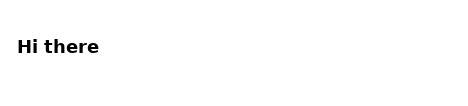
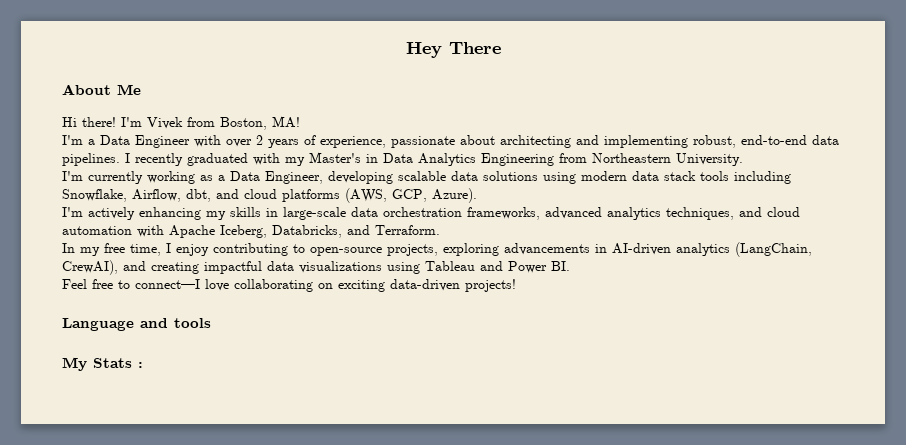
[17,39,99,53] Hi there -> [405,42,501,58] [62,84,141,95] [62,116,300,130] [62,135,839,148] [62,152,743,166] [62,171,791,184] [62,188,477,203] [62,207,800,220] [62,225,440,238] [62,242,812,257] [62,260,570,275] [62,279,516,292] [62,318,211,331] [62,357,143,371] Hey There // About Me // Hi there! I'm Vivek from Boston, MA! // I'm a Data Engineer with over 2 years of experience, passionate about architecting and implementing robust, end-to-end data pipelines. I recently graduated with my Master's in Data Analytics Engineering from Northeastern University. // I'm currently working as a Data Engineer, developing scalable data solutions using modern data stack tools including Snowflake, Airflow, dbt, and cloud platforms (AWS, GCP, Azure). // I'm actively enhancing my skills in large-scale data orchestration frameworks, advanced analytics techniques, and cloud automation with Apache Iceberg, Databricks, and Terraform. // In my free time, I enjoy contributing to open-source projects, exploring advancements in AI-driven analytics (LangChain, CrewAI), and creating impactful data visualizations using Tableau and Power BI. // Feel free to connect—I love collaborating on exciting data-driven projects! // Language and tools // My Stats :

